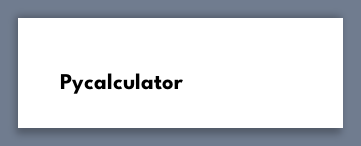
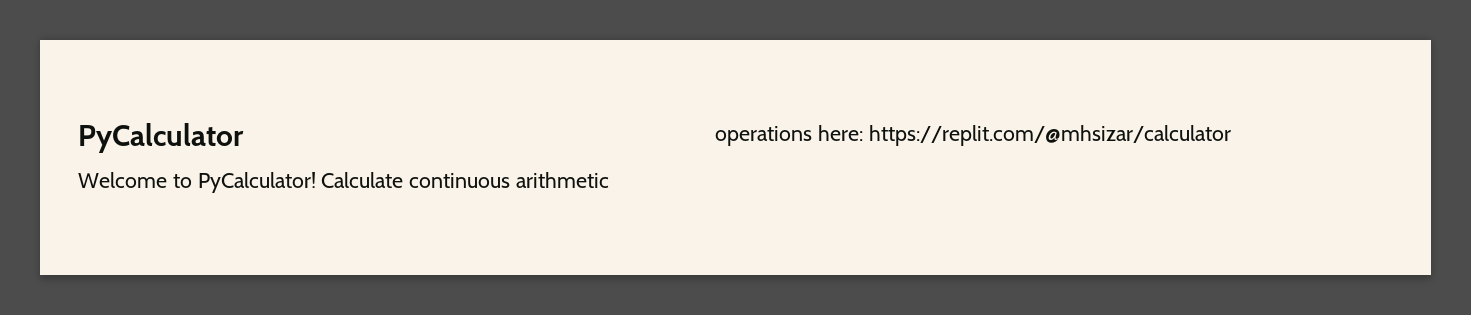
[60,73,183,94] Pycalculator -> [78,123,244,153] [78,172,610,193] [715,125,1231,146] PyCalculator // Welcome to PyCalculator! Calculate continuous arithmetic operations here: https://replit.com/@mhsizar/calculator

